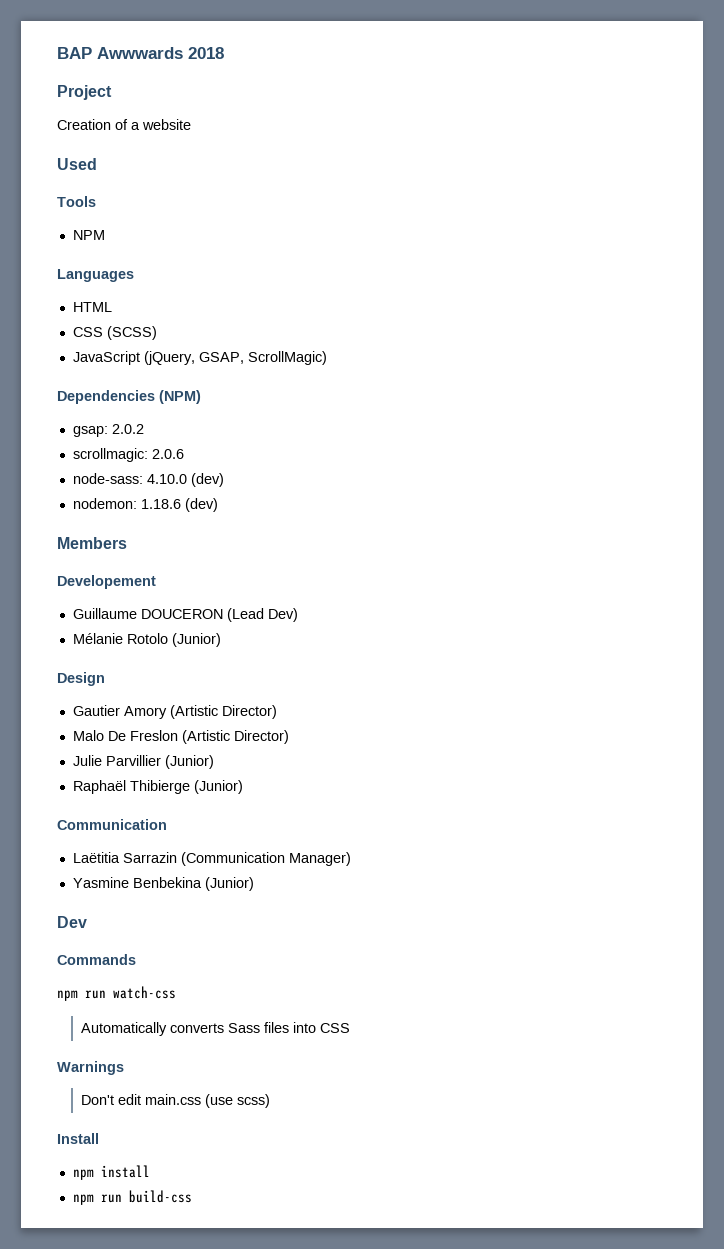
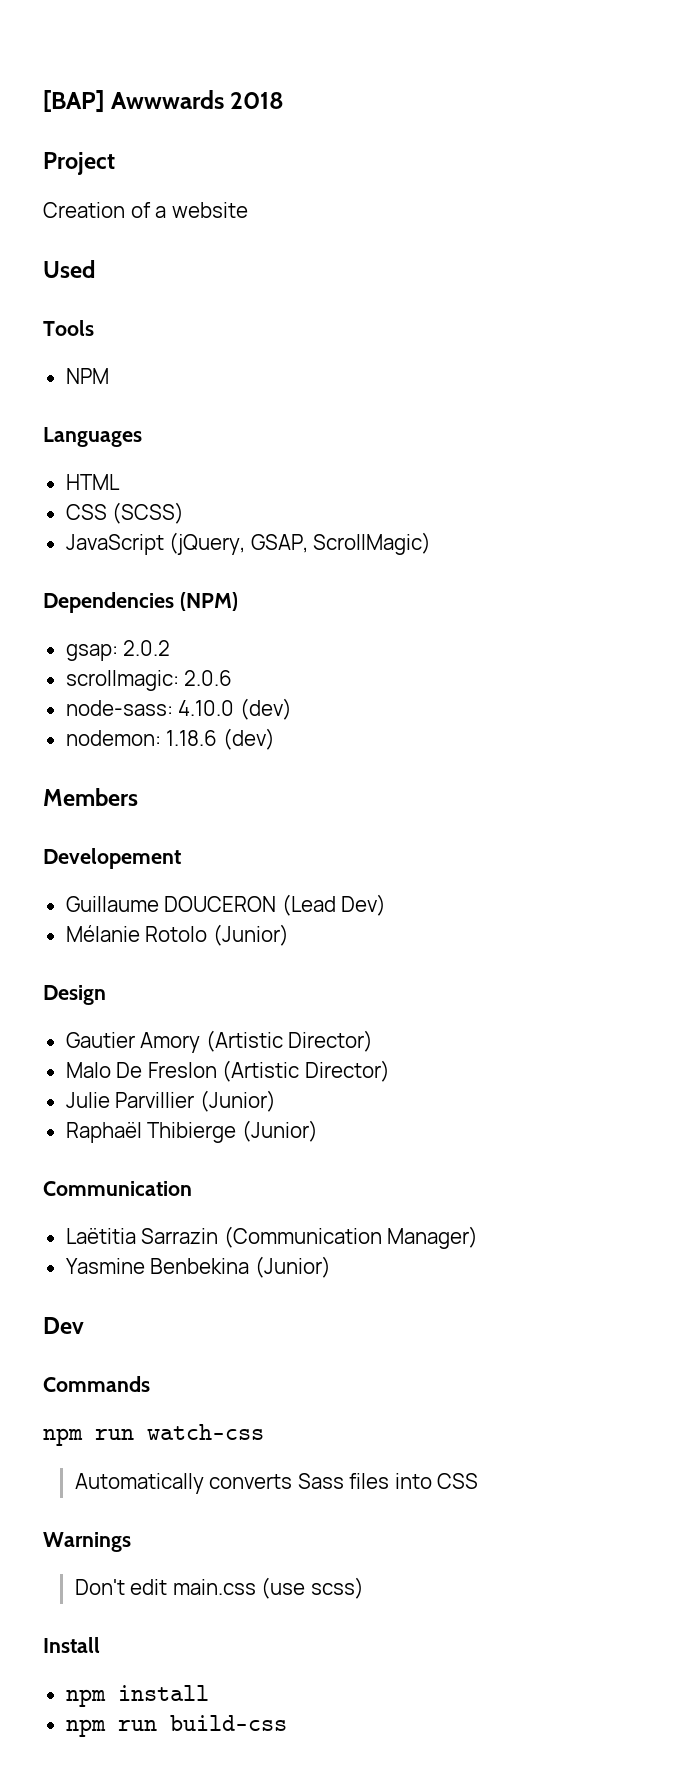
[57,47,92,59] BAP -> [43,90,104,113] [BAP]

